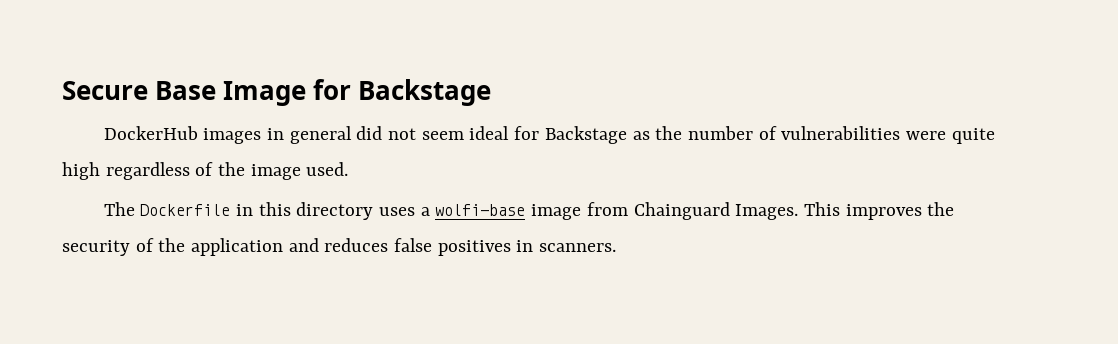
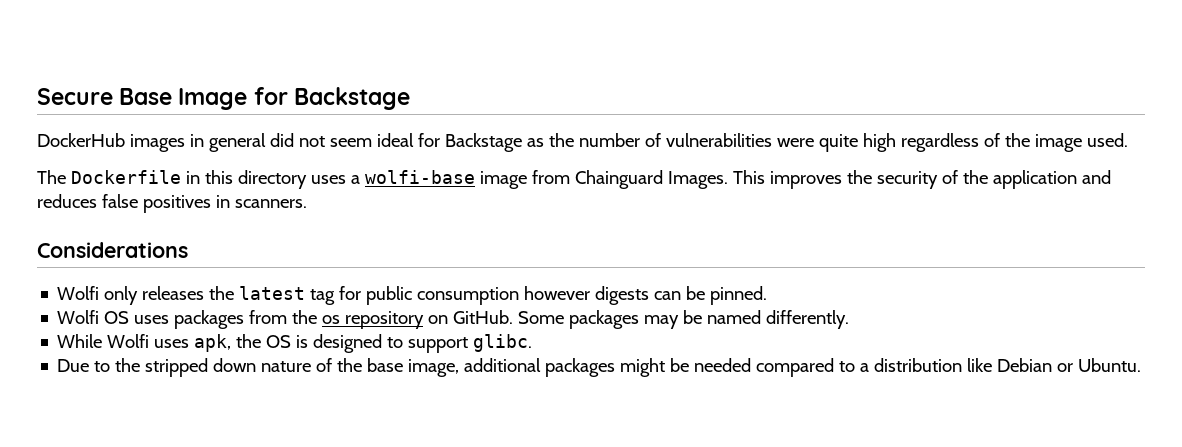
(617, 247) none -> [37,242,188,258] [57,286,768,305] [57,310,850,329] [57,334,533,353] [57,358,1142,377] // Considerations // Wolfi only releases the latest tag for public consumption however digests can be pinned. // Wolfi OS uses packages from the os repository on GitHub. Some packages may be named differently. // While Wolfi uses apk, the OS is designed to support glibc. // Due to the stripped down nature of the base image, additional packages might be needed compared to a distribution like Debian or Ubuntu.

